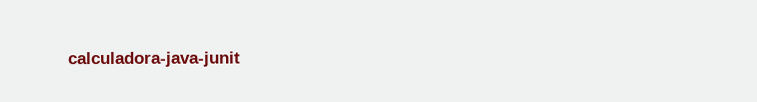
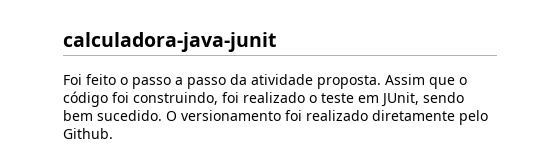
(241, 59) none -> [63,74,467,89] [63,91,464,107] [63,110,488,125] [63,128,113,139] // Foi feito o passo a passo da atividade proposta. Assim que o código foi construindo, foi realizado o teste em JUnit, sendo bem sucedido. O versionamento foi realizado diretamente pelo Github.

